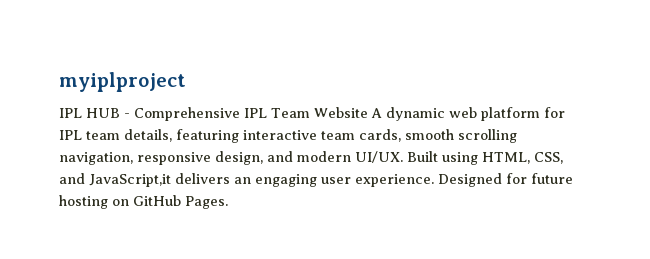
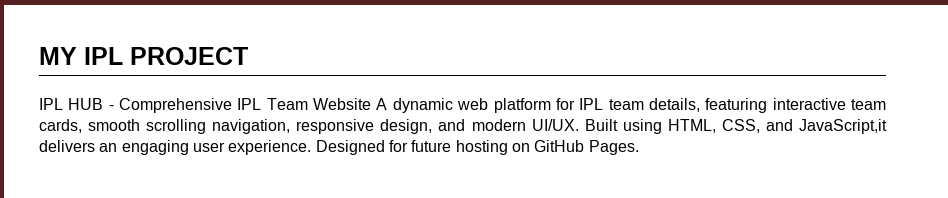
[59,72,186,92] myiplproject -> [39,47,248,65] MY IPL PROJECT

